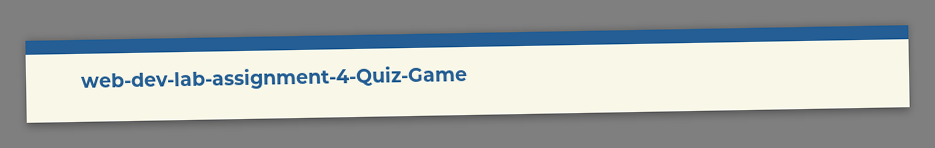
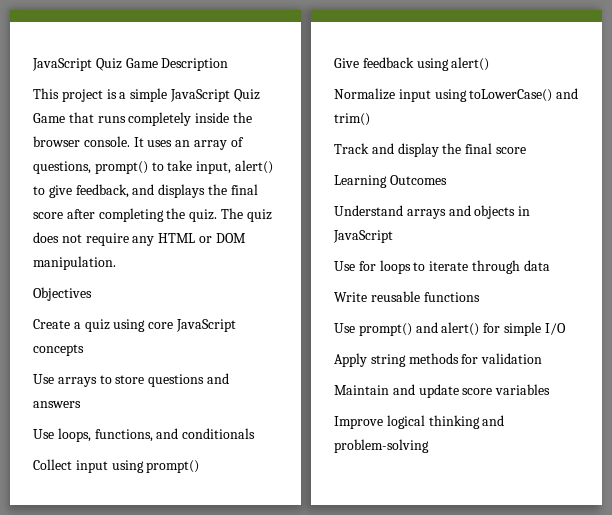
[80,65,468,92] web-dev-lab-assignment-4-Quiz-Game -> [32,58,229,71] [33,88,260,102] [33,112,252,126] [33,136,244,150] [33,160,273,174] [33,184,258,198] [33,208,272,222] [33,232,246,246] [33,256,116,270] [33,287,92,301] [33,319,236,332] [33,344,84,356] [33,373,229,387] [33,401,81,408] [33,428,256,442] [33,459,200,473] [334,57,490,71] [334,88,579,102] [334,113,370,126] [334,143,526,157] [334,175,447,188] [334,205,531,219] [333,230,393,243] [334,260,550,274] [334,291,480,302] [334,322,566,336] [334,353,543,367] [334,384,551,398] [334,415,505,429] [334,439,429,453] JavaScript Quiz Game Description // This project is a simple JavaScript Quiz Game that runs completely inside the browser console. It uses an array of questions, prompt() to take input, alert() to give feedback, and displays the final score after completing the quiz. The quiz does not require any HTML or DOM manipulation. // Objectives // Create a quiz using core JavaScript concepts // Use arrays to store questions and answers // Use loops, functions, and conditionals // Collect input using prompt() // Give feedback using alert() // Normalize input using toLowerCase() and trim() // Track and display the final score // Learning Outcomes // Understand arrays and objects in JavaScript // Use for loops to iterate through data // Write reusable functions // Use prompt() and alert() for simple I/O // Apply string methods for validation // Maintain and update score variables // Improve logical thinking and problem-solving

